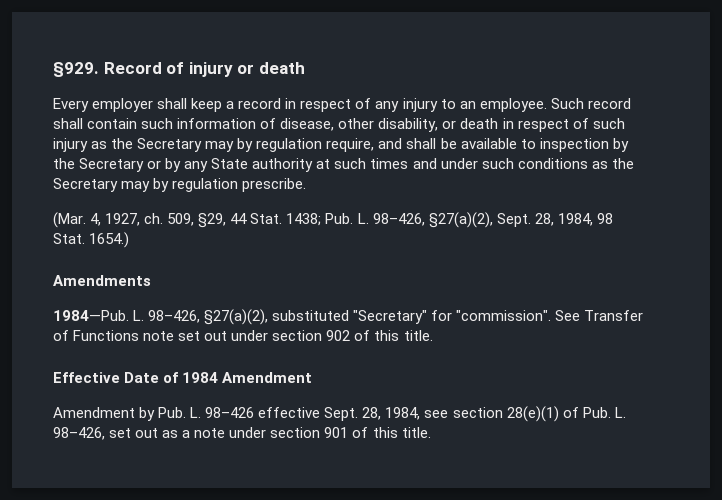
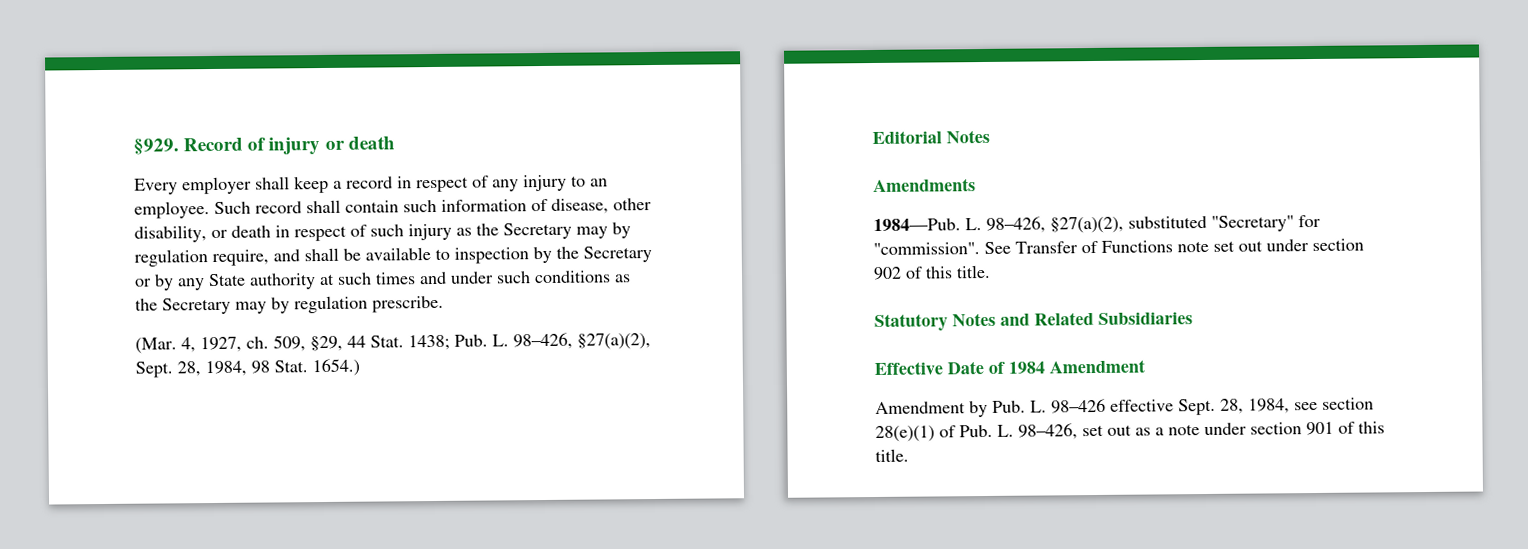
(130, 240) none -> [872,129,990,145] // Editorial Notes
(433, 335) none -> [874,312,1193,331] // Statutory Notes and Related Subsidiaries

